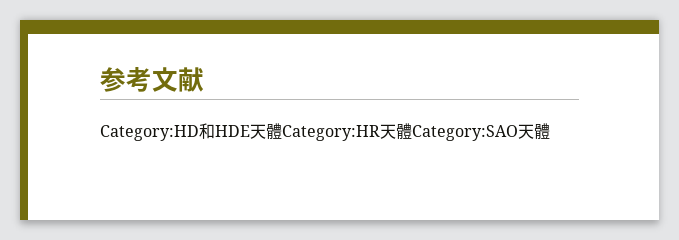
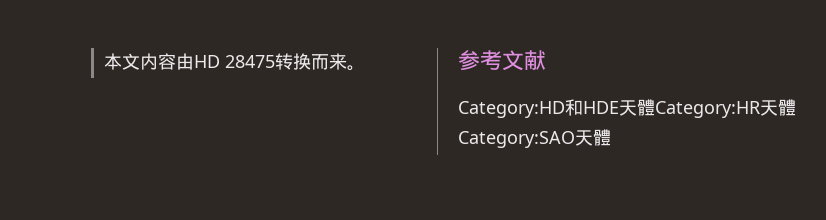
(100, 79) none -> [103,53,365,71] 本文内容由HD 28475转换而来。 //

